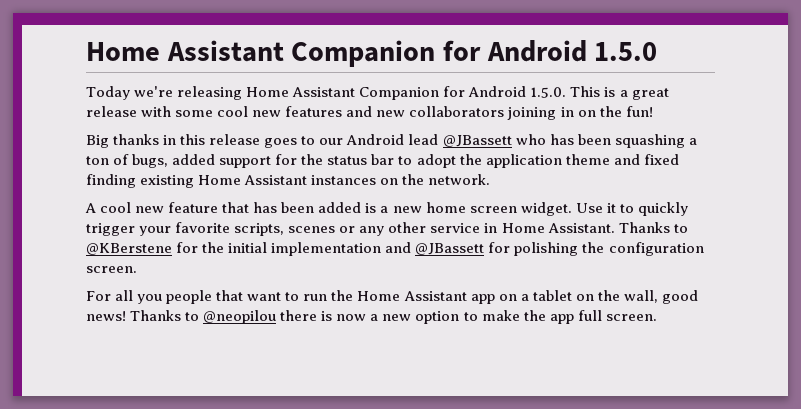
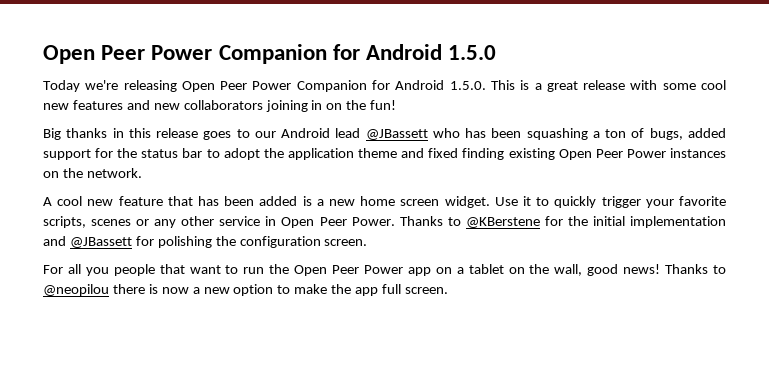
[86,40,284,62] Home Assistant -> [43,45,213,64] Open Peer Power
[246,87,356,97] Home Assistant -> [181,81,292,92] Open Peer Power
[198,175,308,185] Home Assistant -> [558,149,666,160] Open Peer Power
[501,223,615,233] Home Assistant. -> [281,217,395,228] Open Peer Power.
[357,291,467,301] Home Assistant -> [294,265,403,276] Open Peer Power

